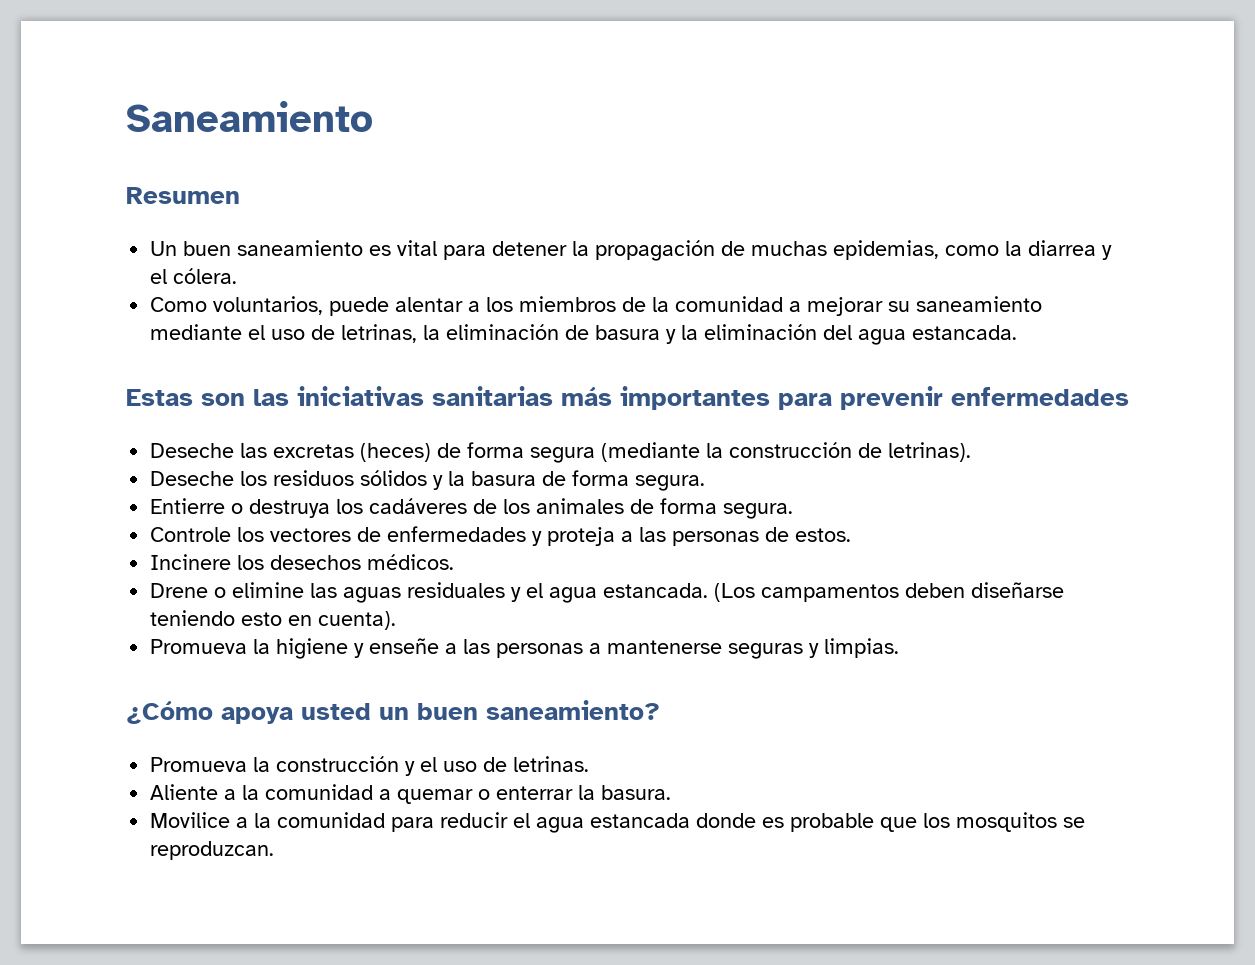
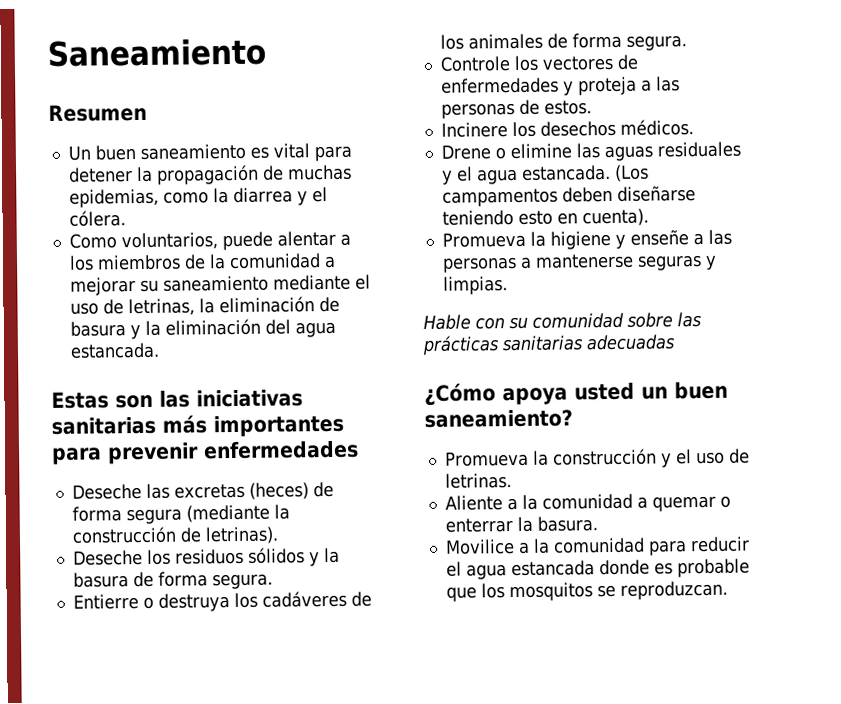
(900, 648) none -> [423,312,702,330] [422,334,675,355] // Hable con su comunidad sobre las prácticas sanitarias adecuadas

